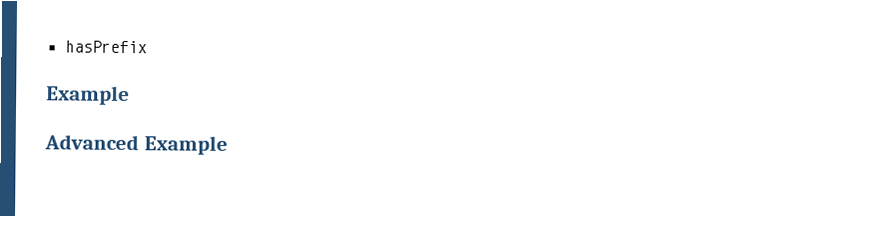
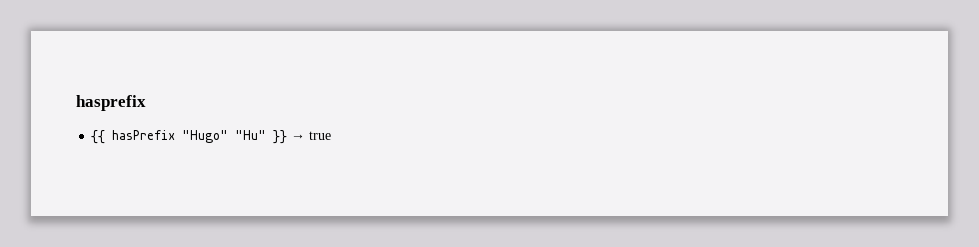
(65, 47) none -> [76,95,146,111] [91,130,106,144] hasprefix // {{
[46,85,130,106] [44,134,228,155] // Example // Advanced Example -> [182,130,332,144] "Hugo" "Hu" }} → true

